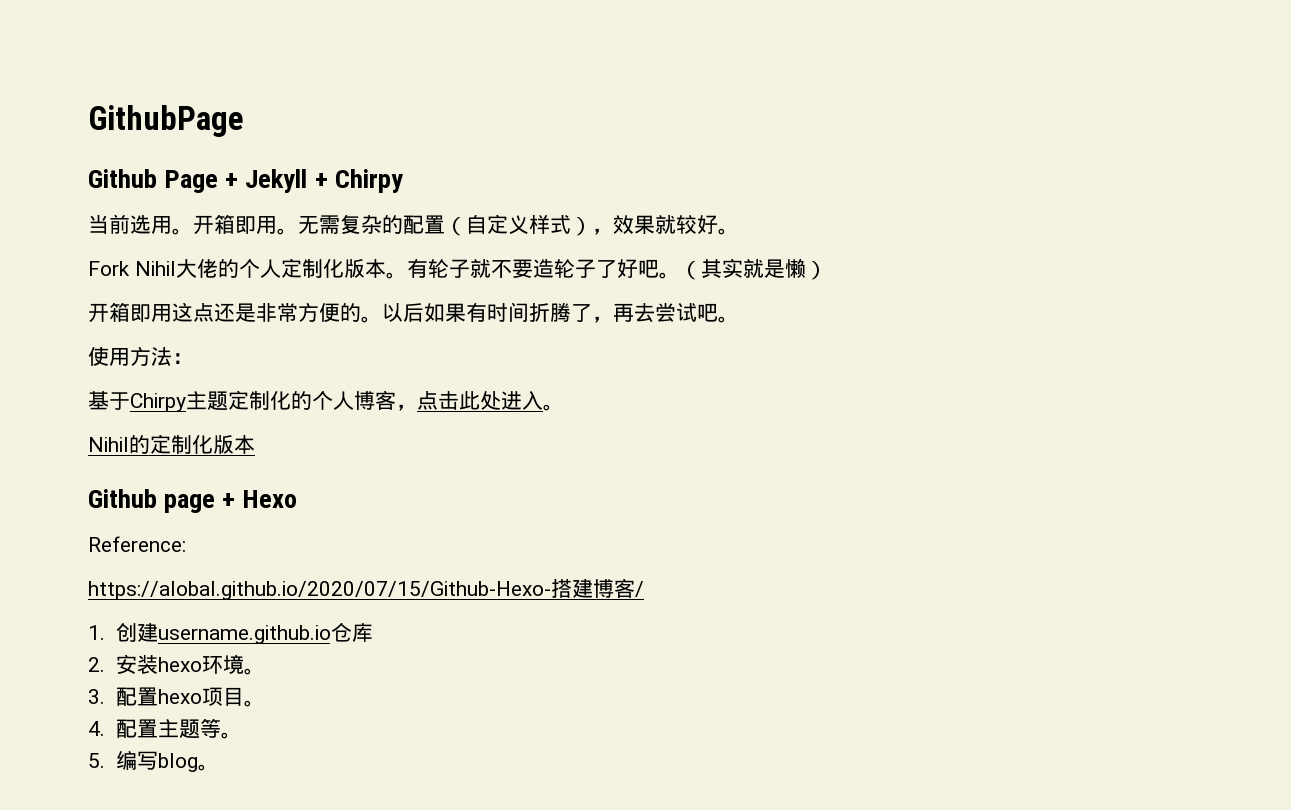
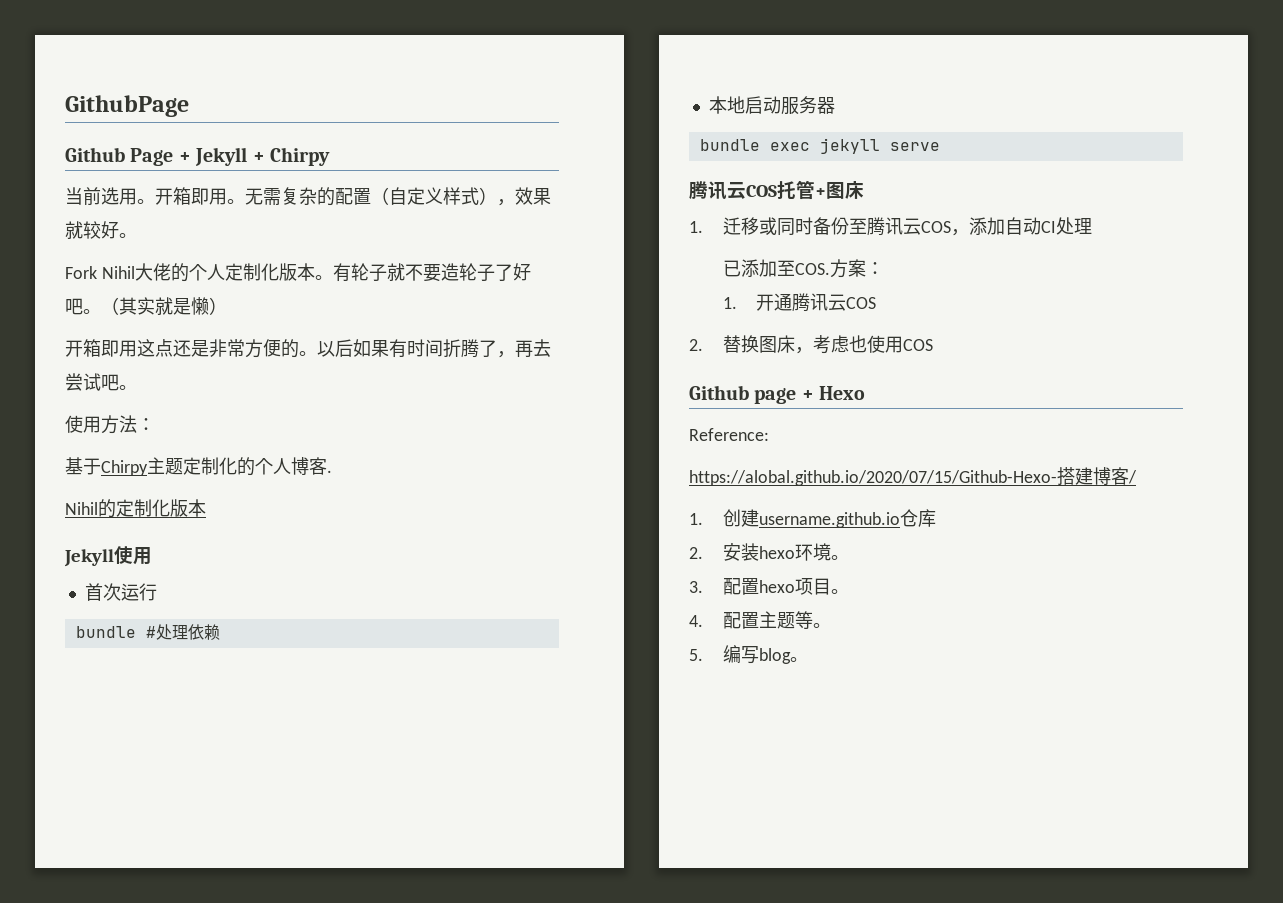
[396,390,564,411] ，点击此处进入。 -> [327,470,332,473] .
(255, 444) none -> [64,546,152,567] [84,583,157,601] [75,624,220,640] [708,96,835,115] [699,138,940,154] [689,180,864,200] [689,217,1092,236] [722,259,884,278] [722,293,877,312] [689,335,933,354] // Jekyll使用 // 首次运行 // bundle #处理依赖 // 本地启动服务器 // bundle exec jekyll serve // 腾讯云COS托管+图床 // 1.迁移或同时备份至腾讯云COS，添加自动CI处理 // 已添加至COS.方案： // 1.开通腾讯云COS // 2.替换图床，考虑也使用COS

